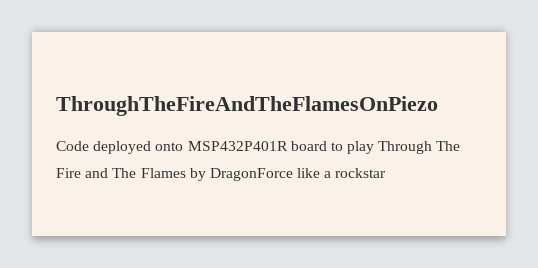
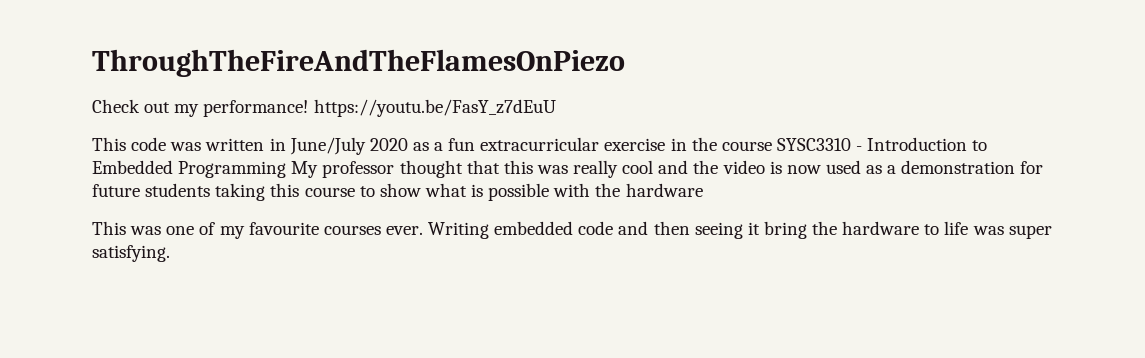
[56,141,461,154] [56,168,387,181] Code deployed onto MSP432P401R board to play Through The Fire and The Flames by DragonForce like a rockstar -> [92,99,556,117] [92,137,988,155] [92,160,1044,178] [92,183,703,201] [92,221,1052,239] [92,245,170,262] Check out my performance! https://youtu.be/FasY_z7dEuU // This code was written in June/July 2020 as a fun extracurricular exercise in the course SYSC3310 - Introduction to Embedded Programming My professor thought that this was really cool and the video is now used as a demonstration for future students taking this course to show what is possible with the hardware // This was one of my favourite courses ever. Writing embedded code and then seeing it bring the hardware to life was super satisfying.

